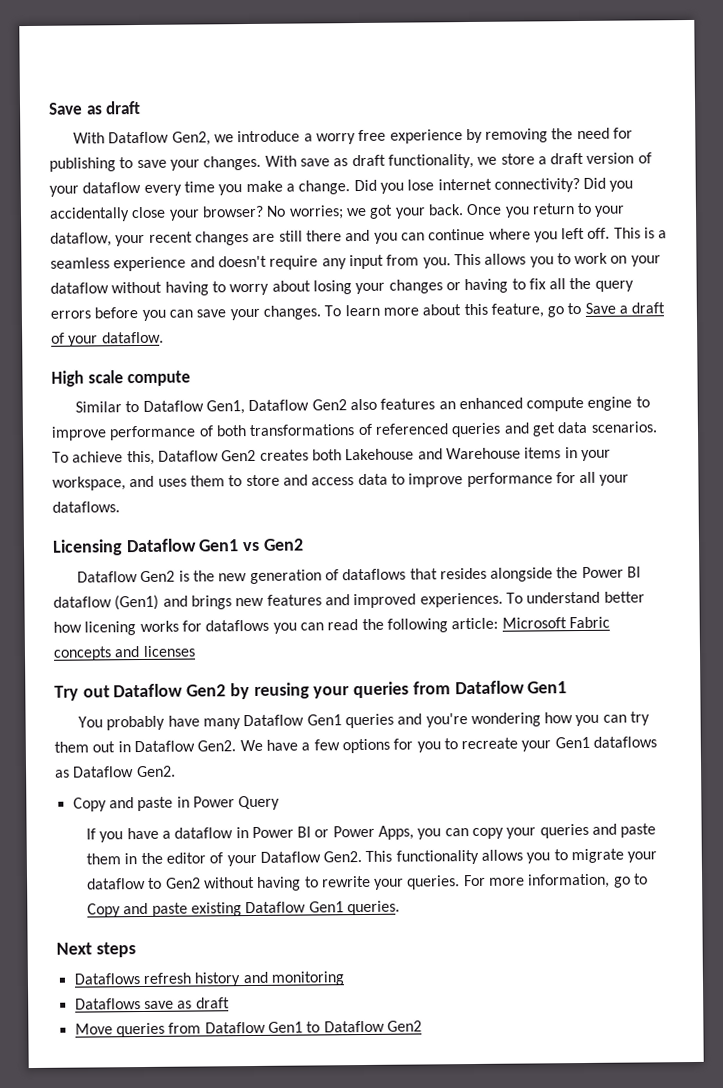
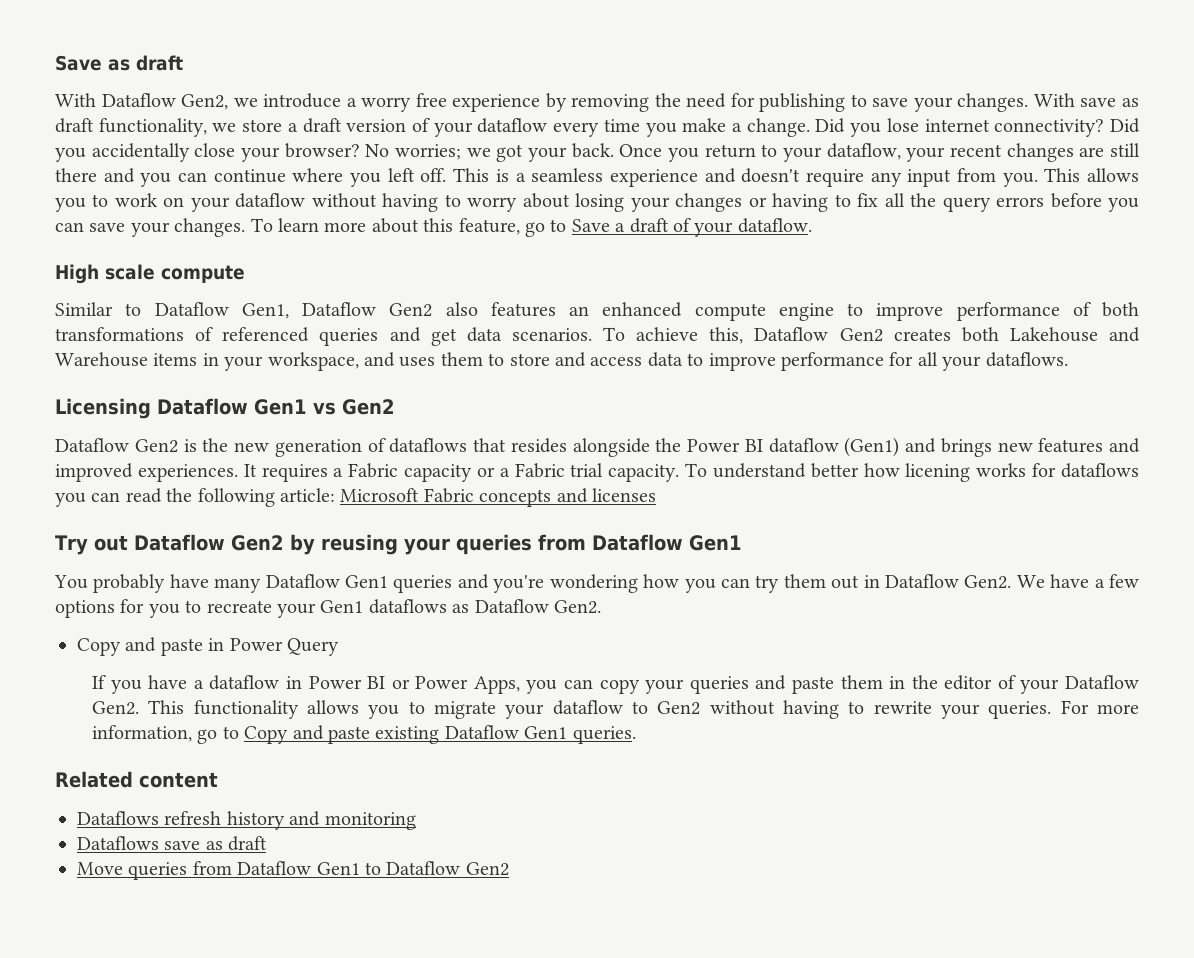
(503, 600) none -> [243,463,680,482] It requires a Fabric capacity or a Fabric trial capacity.
[56,942,136,958] Next steps -> [55,771,218,788] Related content

